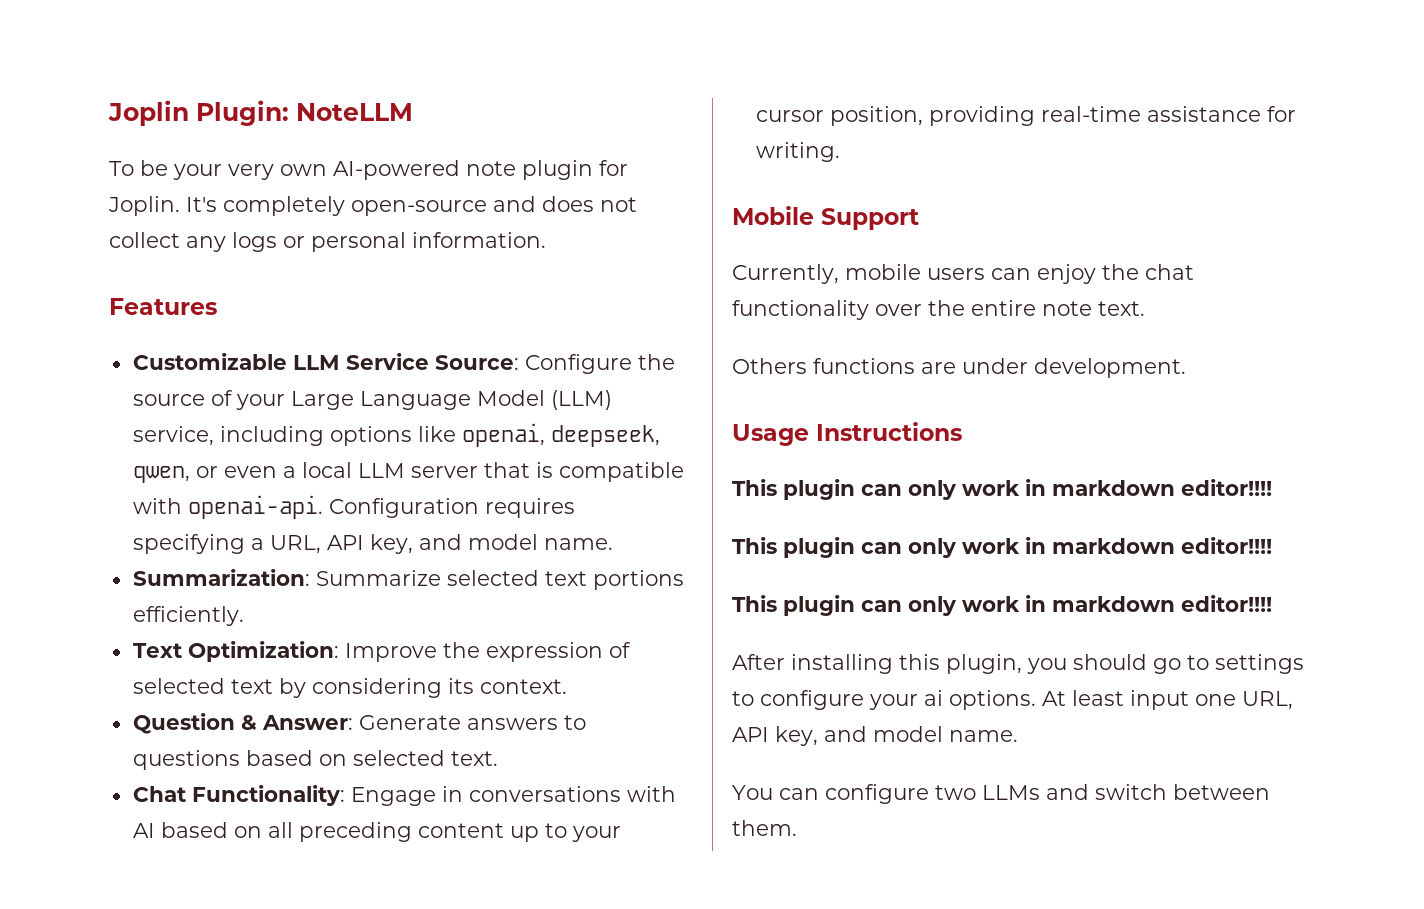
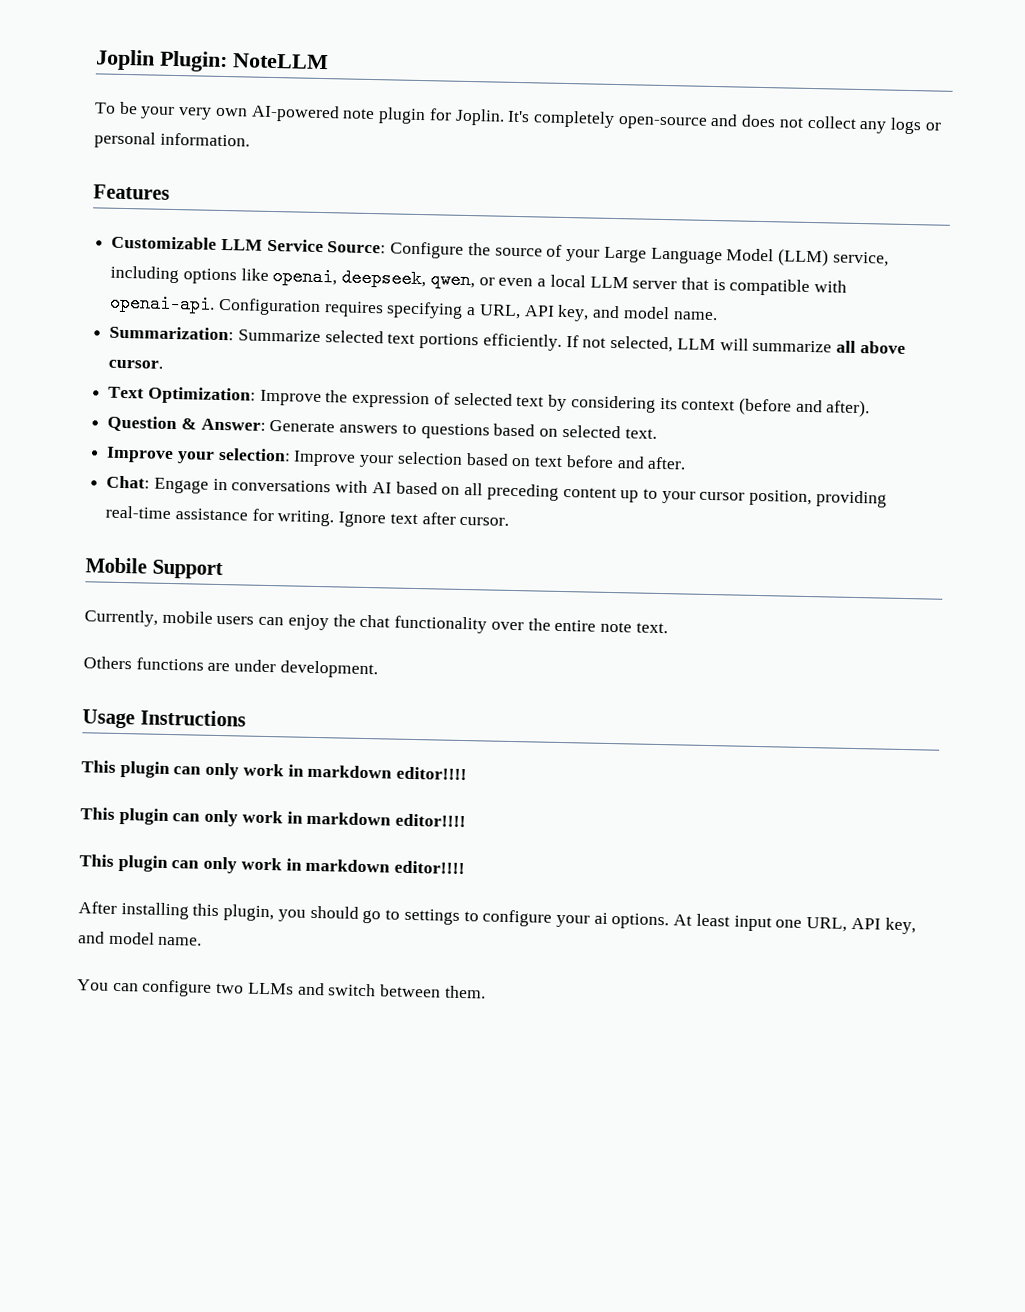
(244, 616) none -> [565,335,906,354] [108,359,164,369] If not selected, LLM will summarize all above cursor.
[479,679,567,694] context. -> [681,397,871,418] context (before and after).
[132,785,345,806] Chat Functionality: -> [106,446,687,470] [106,475,151,489] Improve your selection: Improve your selection based on text before and after. // Chat:
(840, 152) none -> [338,511,510,528] Ignore text after cursor.

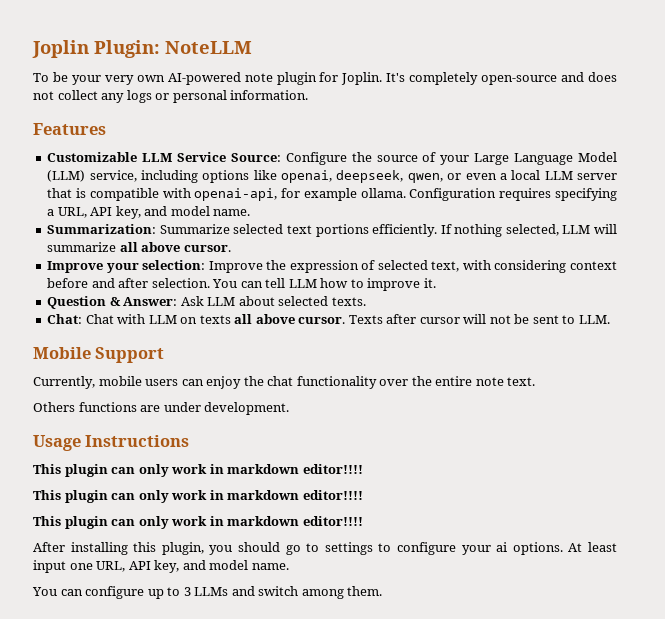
[109,293,216,314] openai-api. -> [194,188,406,201] openai-api, for example ollama.
[582,337,607,348] not -> [454,224,503,237] nothing
[108,386,256,405] Text Optimization: -> [47,260,206,273] Improve your selection:
[516,394,871,418] [107,415,657,440] [106,446,687,470] [106,475,887,508] [105,505,510,528] text by considering its context (before and after). // Question & Answer: Generate answers to questions based on selected text. // Improve your selection: Improve your selection based on text before and after. // Chat: Engage in conversations with AI based on all preceding content up to your cursor position, providing real-time assistance for writing. Ignore text after cursor. -> [431,260,617,273] [47,278,436,291] [47,296,366,309] [47,314,610,324] text, with considering context before and after selection. You can tell LLM how to improve it. // Question & Answer: Ask LLM about selected texts. // Chat: Chat with LLM on texts all above cursor. Texts after cursor will not be sent to LLM.
[216,983,245,994] two -> [147,587,191,599] up to 3
[380,984,442,998] between -> [301,589,344,599] among

